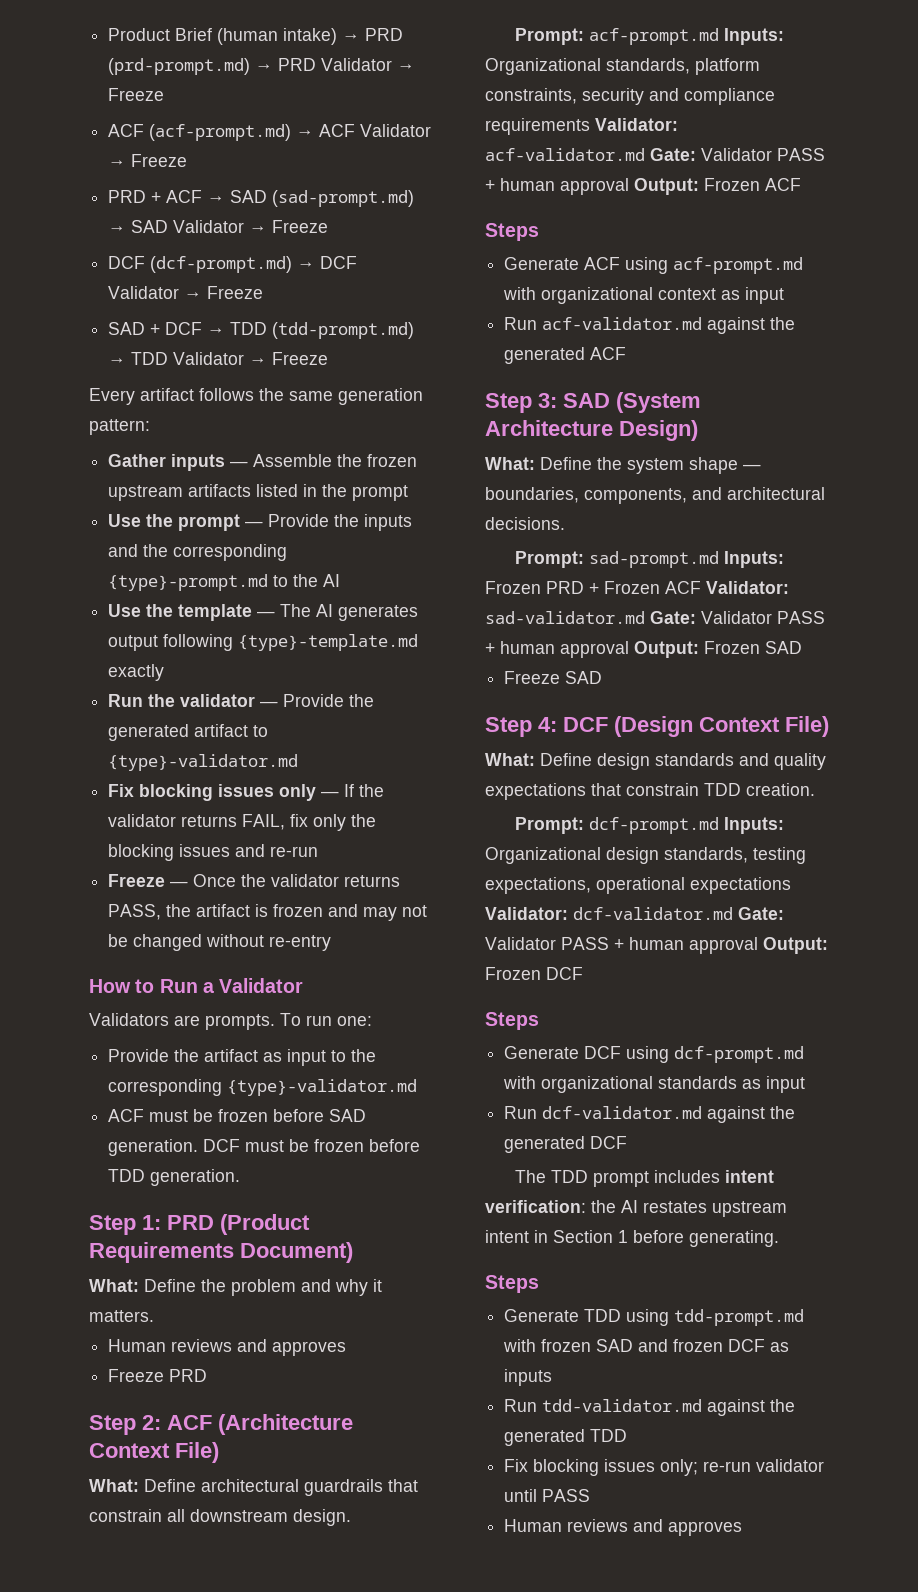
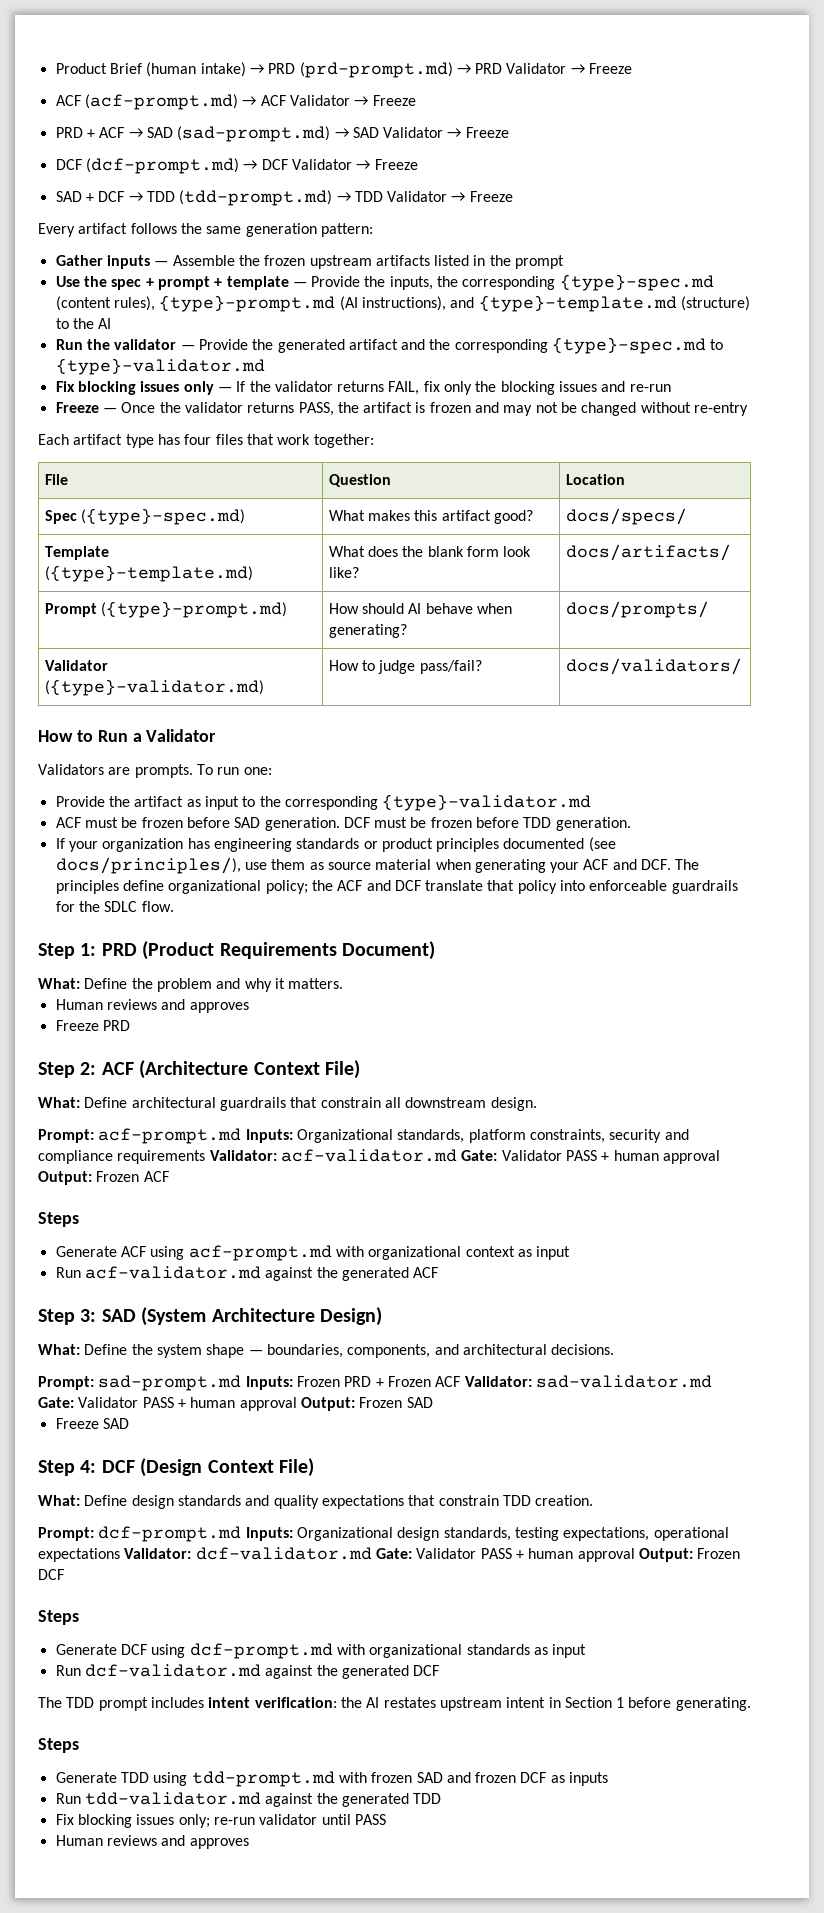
[178,514,413,531] [108,544,288,561] [108,574,341,591] [108,604,419,621] [108,634,419,651] [108,664,165,681] prompt — Provide the inputs and the corresponding {type}-prompt.md to the AI // Use the template — The AI generates output following {type}-template.md exactly -> [111,274,714,291] [55,295,750,312] [55,318,112,329] spec + prompt + template — Provide the inputs, the corresponding {type}-spec.md (content rules), {type}-prompt.md (AI instructions), and {type}-template.md (structure) to the AI
(249, 730) none -> [401,337,707,354] and the corresponding {type}-spec.md
(332, 943) none -> [38,434,374,448] [44,474,68,485] [328,474,391,487] [565,474,625,485] [44,508,245,525] [328,510,533,524] [565,508,687,525] [44,546,109,560] [44,565,253,582] [328,546,532,557] [328,567,359,578] [565,544,731,561] [44,601,287,618] [328,603,512,614] [328,624,407,638] [565,601,709,618] [44,660,108,671] [44,679,264,696] [328,660,482,674] [565,658,742,675] // Each artifact type has four files that work together: // File | Question | Location // Spec ({type}-spec.md) | What makes this artifact good? | docs/specs/ // Template ({type}-template.md) | What does the blank form look like? | docs/artifacts/ // Prompt ({type}-prompt.md) | How should AI behave when generating? | docs/prompts/ // Validator ({type}-validator.md) | How to judge pass/fail? | docs/validators/
(241, 1177) none -> [55,837,616,852] [55,857,700,874] [55,880,738,894] [55,901,174,912] // If your organization has engineering standards or product principles documented (see docs/principles/), use them as source material when generating your ACF and DCF. The principles define organizational policy; the ACF and DCF translate that policy into enforceable guardrails for the SDLC flow.

